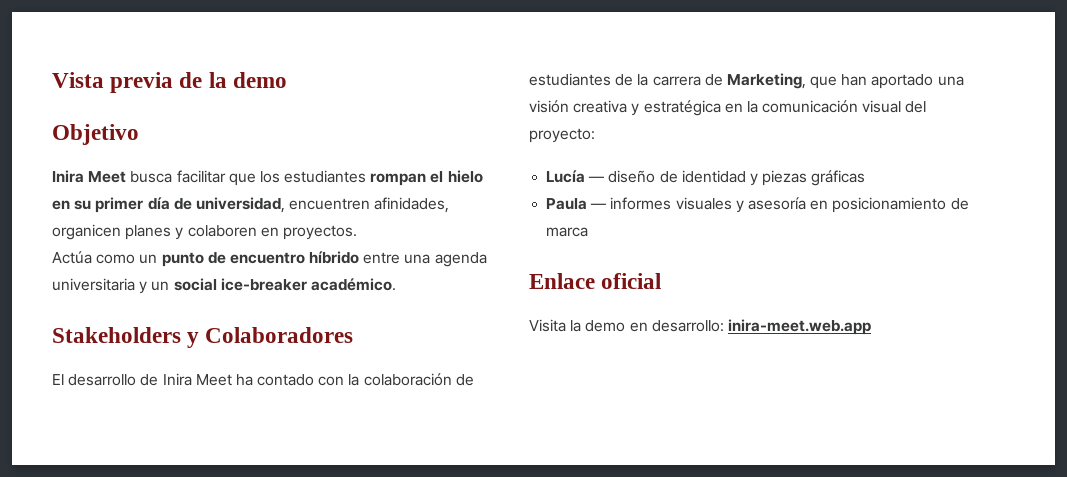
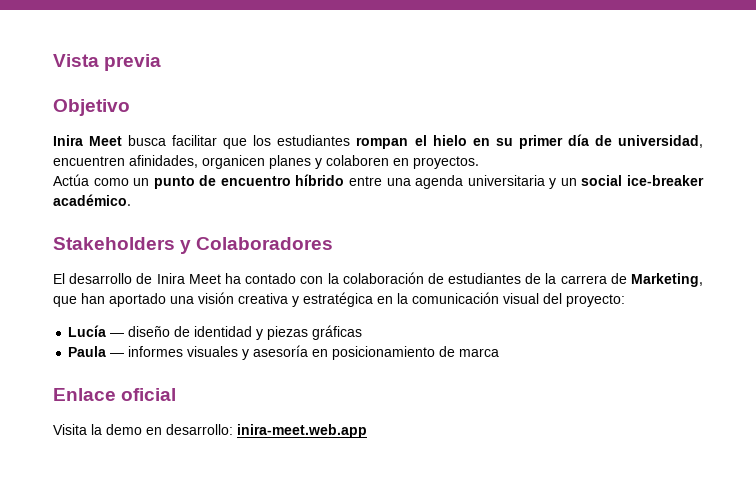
[179,72,287,88] de la demo -> (162, 62) none

